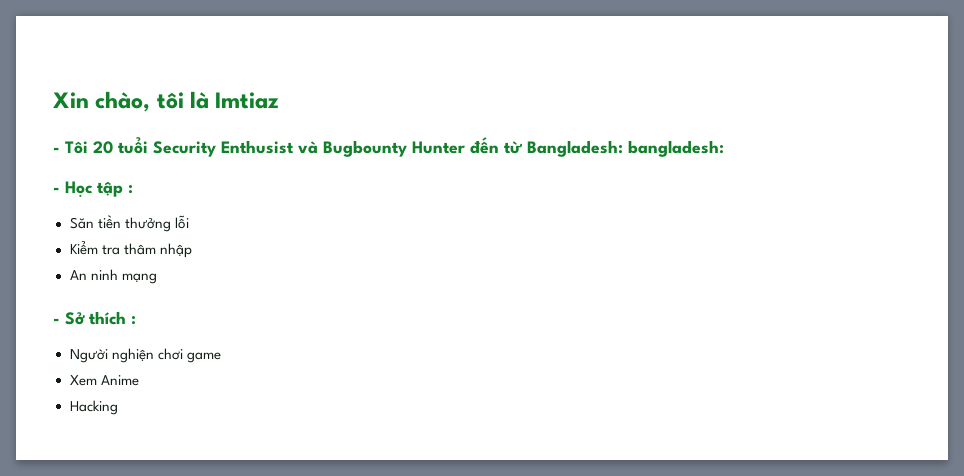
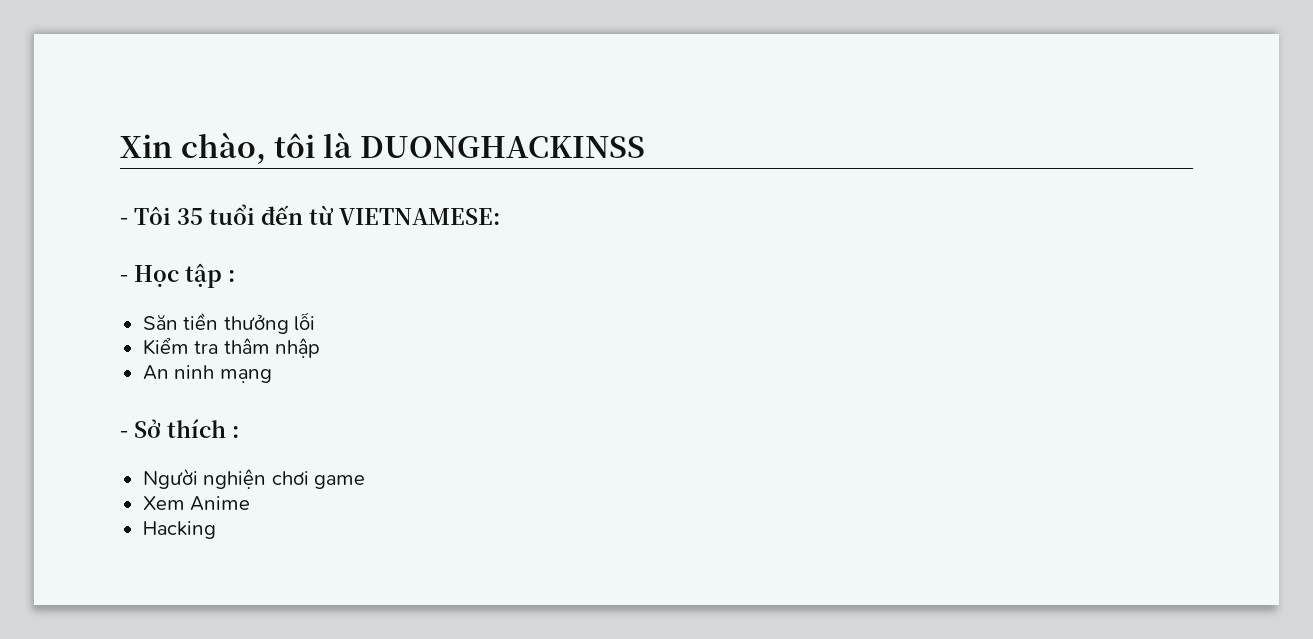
[215,92,280,109] Imtiaz -> [360,136,646,158] DUONGHACKINSS
[93,137,724,157] 20 tuổi Security Enthusist và Bugbounty Hunter đến từ Bangladesh: bangladesh: -> [177,204,500,225] 35 tuổi đến từ VIETNAMESE:

